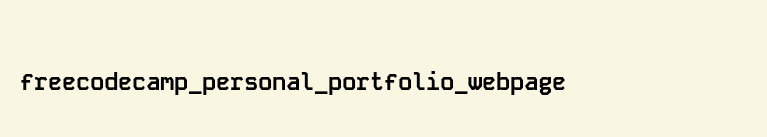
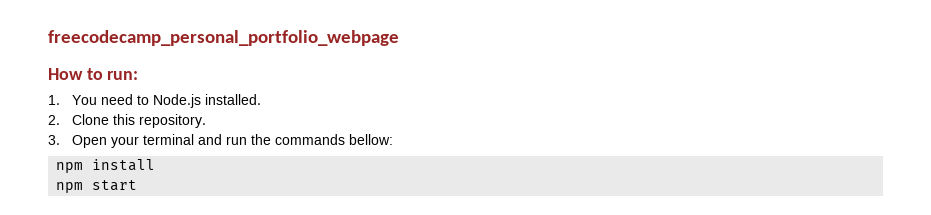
(566, 83) none -> [48,68,139,80] [48,94,261,108] [48,114,206,128] [48,134,393,148] [56,159,156,173] [56,180,138,193] // How to run: // 1. You need to Node.js installed. // 2. Clone this repository. // 3. Open your terminal and run the commands bellow: // npm install // npm start

